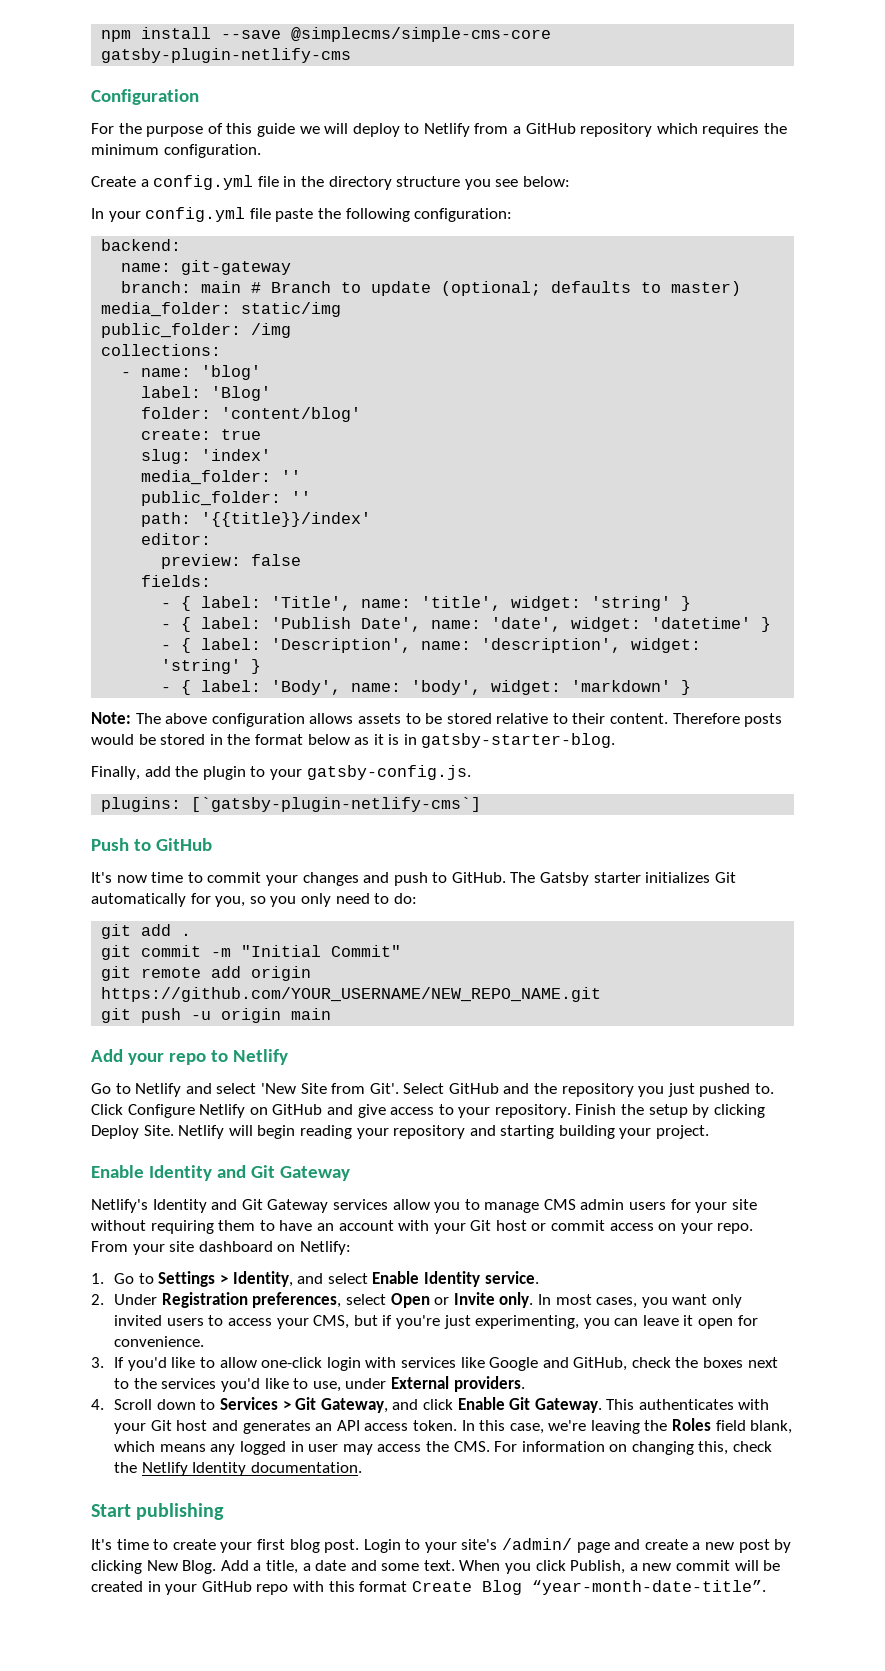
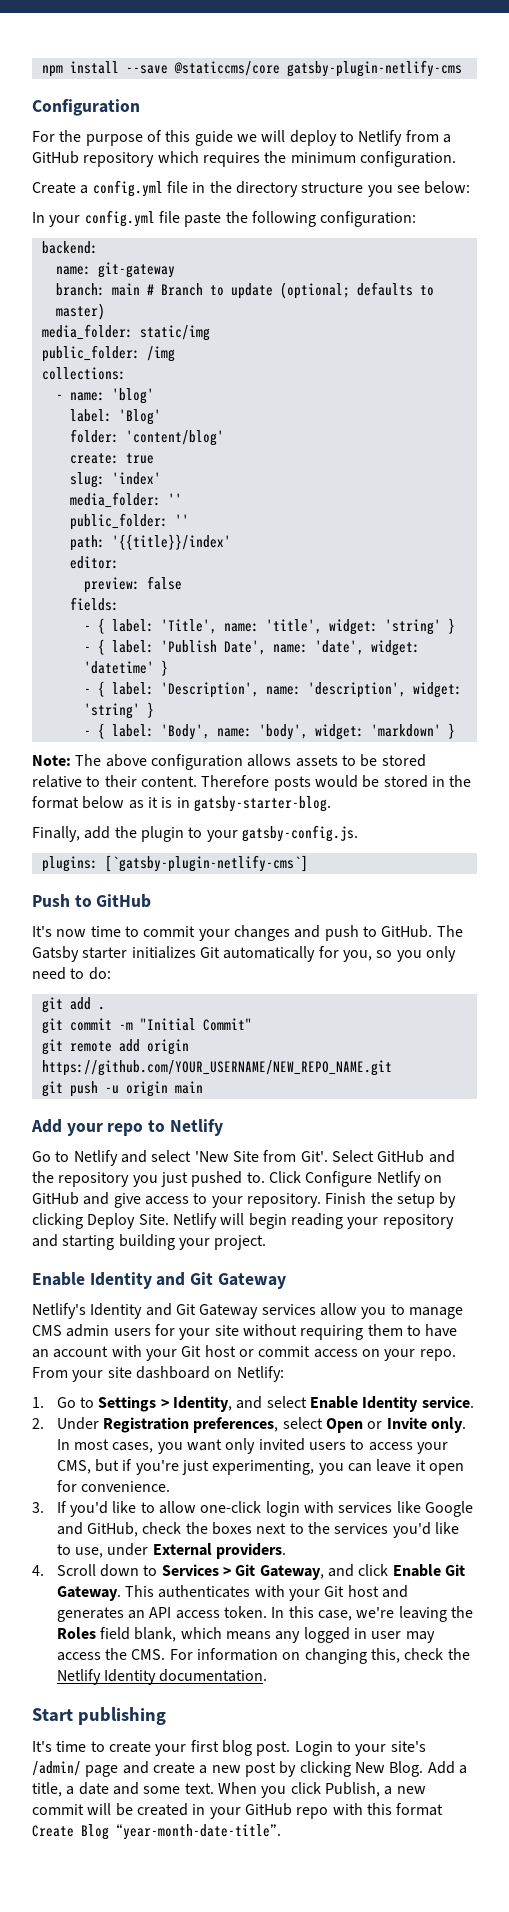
[291,27,552,42] @simplecms/simple-cms-core -> [173,61,280,76] @staticcms/core

